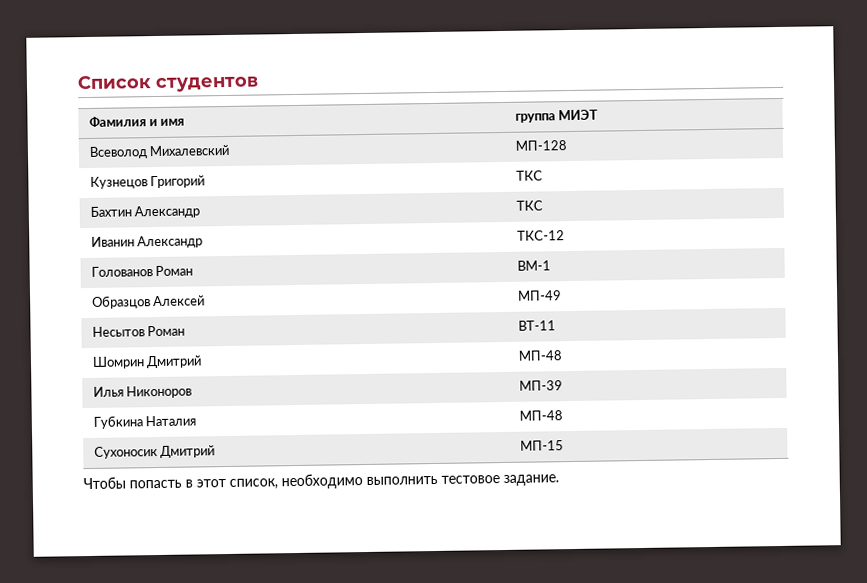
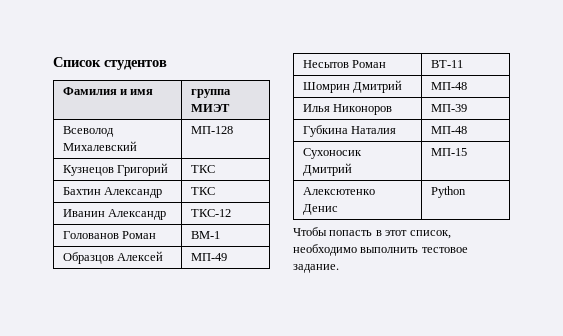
(564, 445) none -> [302,187,375,195] [302,204,338,215] [430,186,466,198] // Алексютенко Денис | Python

